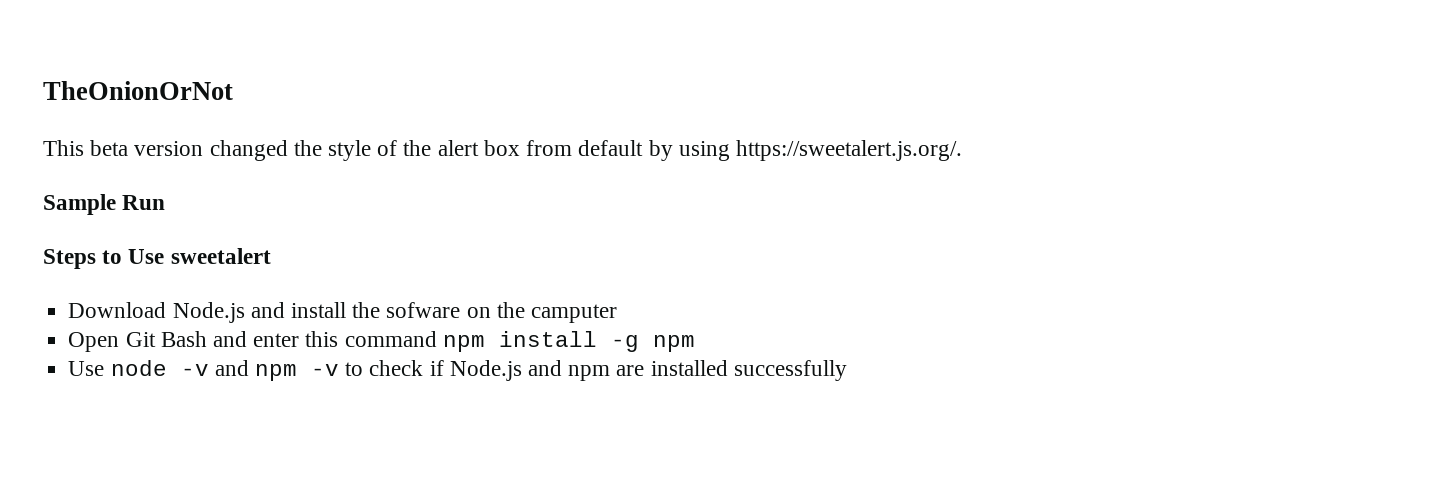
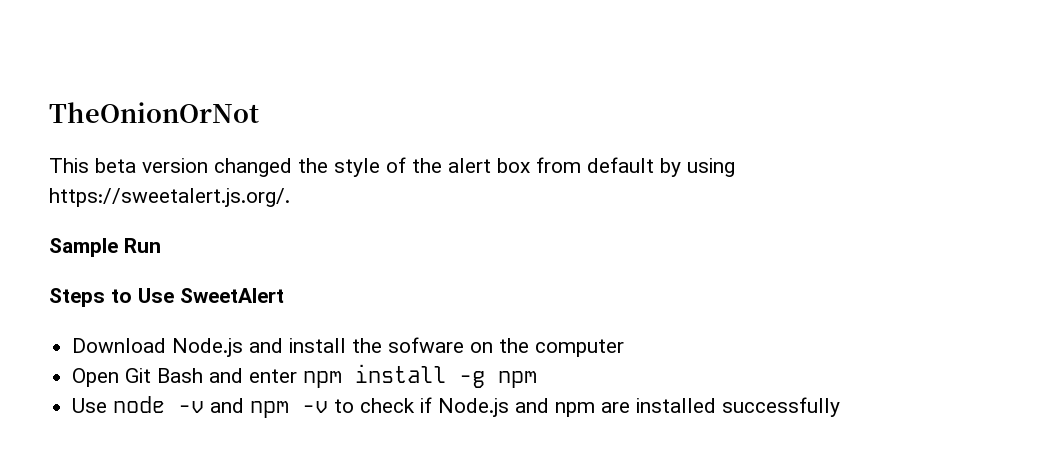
[170,248,271,264] sweetalert -> [180,288,284,303] SweetAlert
[530,304,617,323] camputer -> [535,339,625,357] computer
[305,331,437,347] this command -> (298, 376) none

